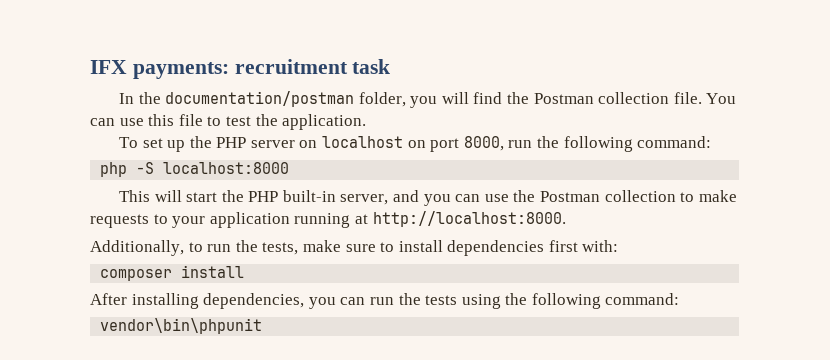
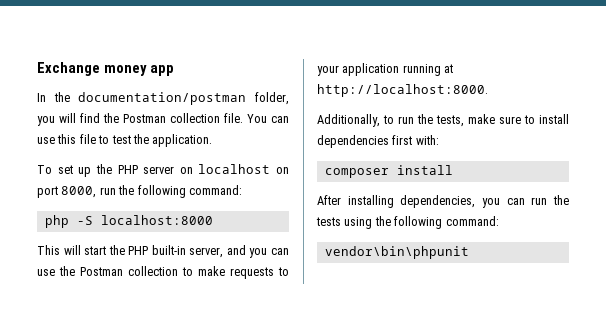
[90,59,391,79] IFX payments: recruitment task -> [37,62,174,76] Exchange money app

